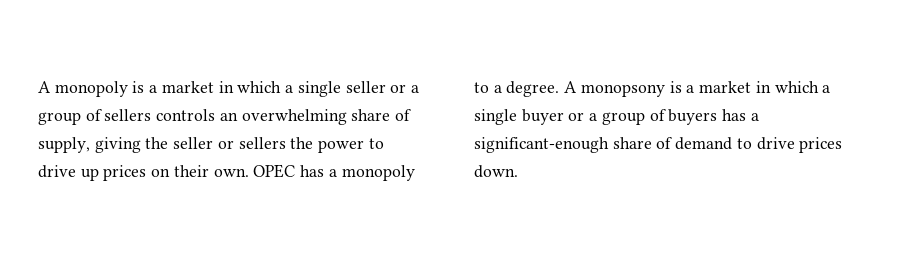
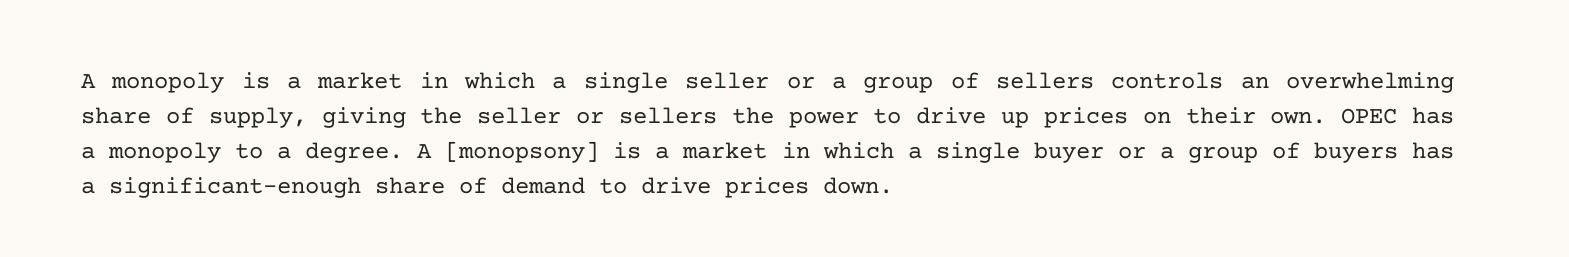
[580,84,665,97] monopsony -> [445,141,600,163] [monopsony]

